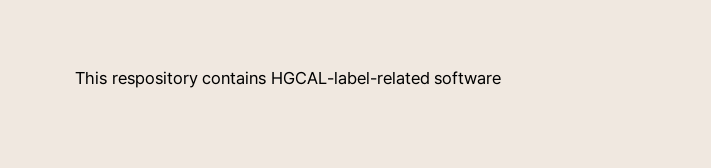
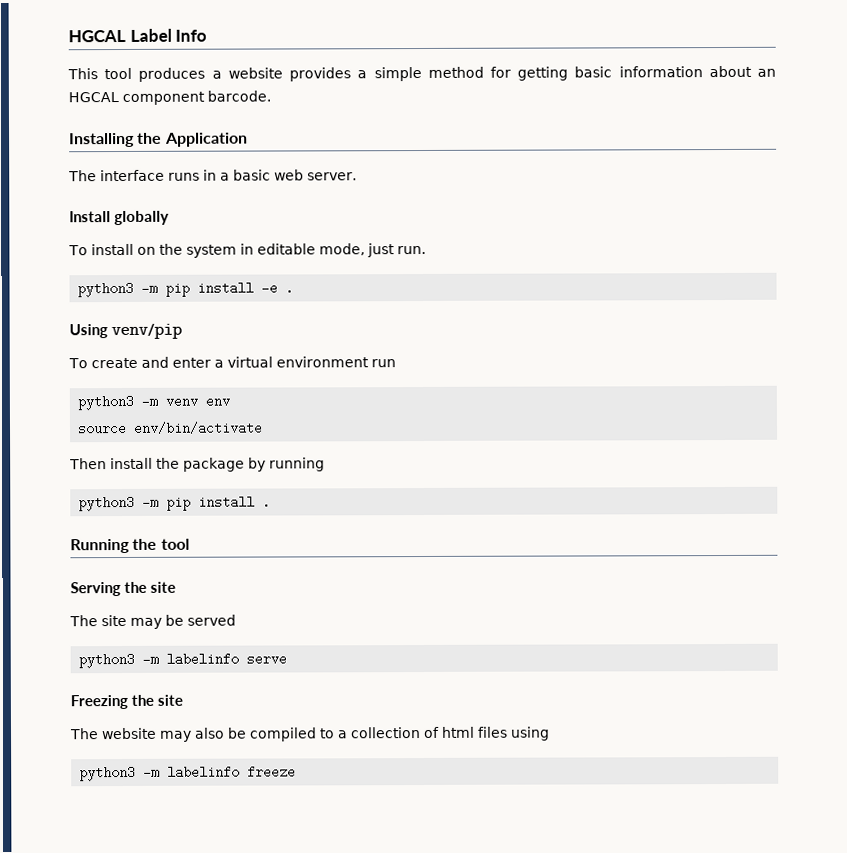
[75,71,502,88] This respository contains HGCAL-label-related software -> [68,28,208,43] [67,65,776,82] [68,90,271,105] [69,132,248,148] [68,169,357,182] [69,210,170,226] [68,243,426,258] [77,281,295,298] [69,323,183,340] [68,356,396,369] [77,394,231,411] [77,421,264,436] [69,457,325,472] [78,495,272,512] [70,538,190,554] [70,581,177,597] [69,614,236,629] [78,652,288,669] [70,694,184,710] [69,726,550,742] [79,765,297,782] HGCAL Label Info // This tool produces a website provides a simple method for getting basic information about an HGCAL component barcode. // Installing the Application // The interface runs in a basic web server. // Install globally // To install on the system in editable mode, just run. // python3 -m pip install -e . // Using venv/pip // To create and enter a virtual environment run // python3 -m venv env // source env/bin/activate // Then install the package by running // python3 -m pip install . // Running the tool // Serving the site // The site may be served // python3 -m labelinfo serve // Freezing the site // The website may also be compiled to a collection of html files using // python3 -m labelinfo freeze

